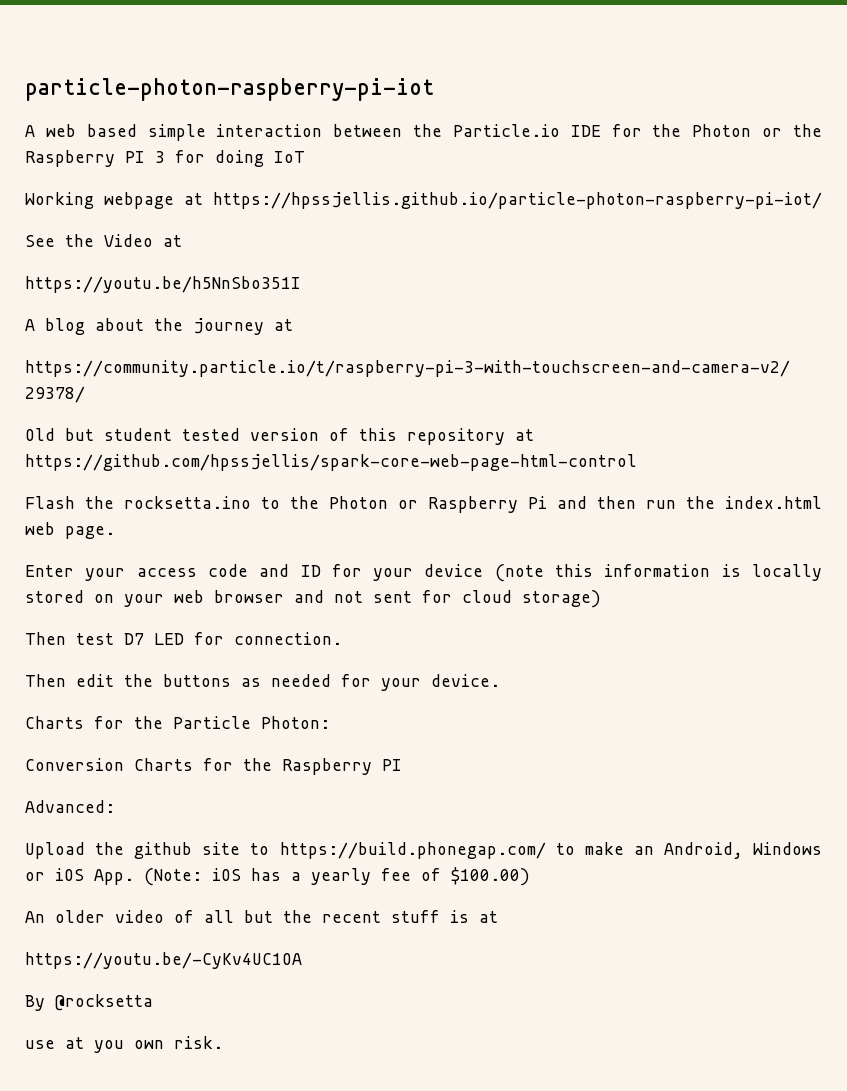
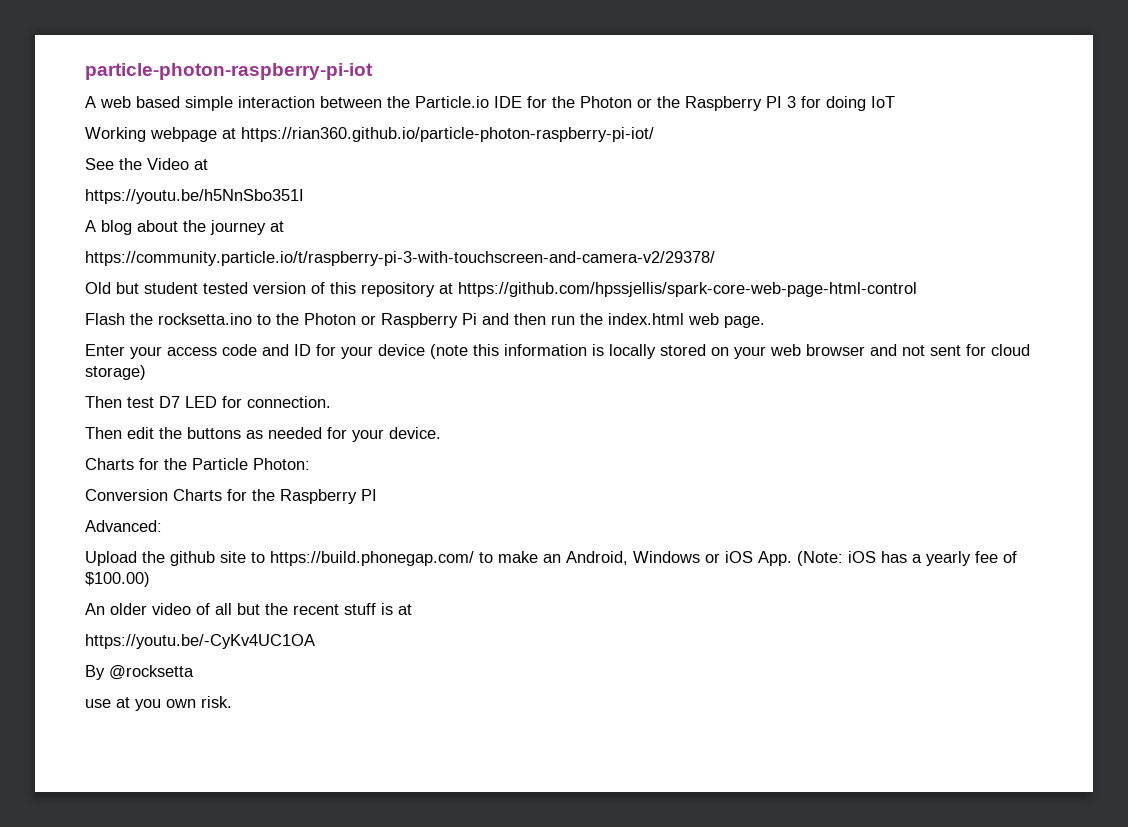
[213,192,822,209] https://hpssjellis.github.io/particle-photon-raspberry-pi-iot/ -> [241,127,654,142] https://rian360.github.io/particle-photon-raspberry-pi-iot/

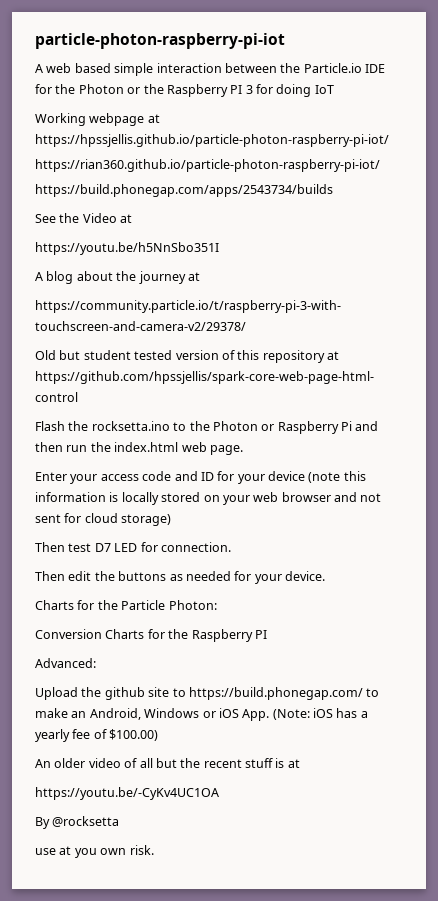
(236, 133) none -> [35,134,389,147] https://hpssjellis.github.io/particle-photon-raspberry-pi-iot/ //
(654, 134) none -> [35,184,333,197] // https://build.phonegap.com/apps/2543734/builds

